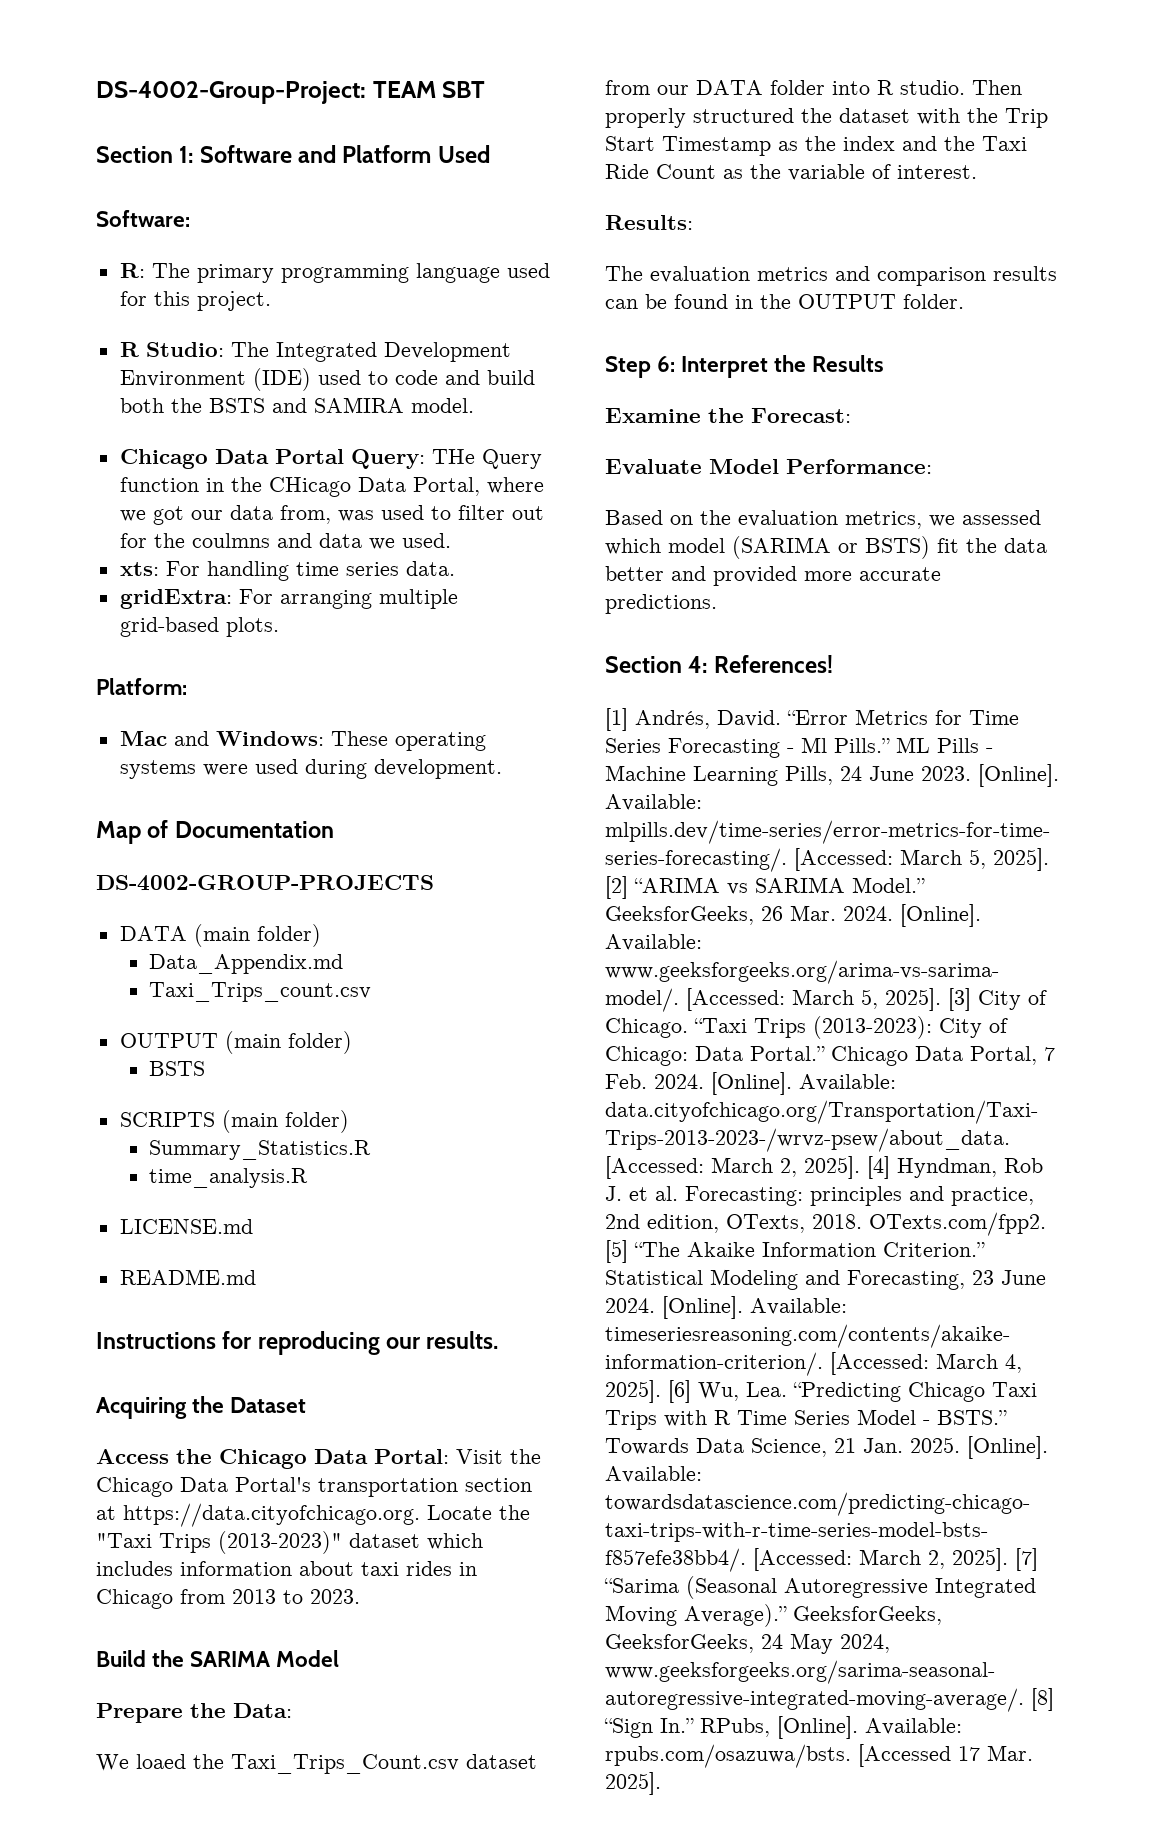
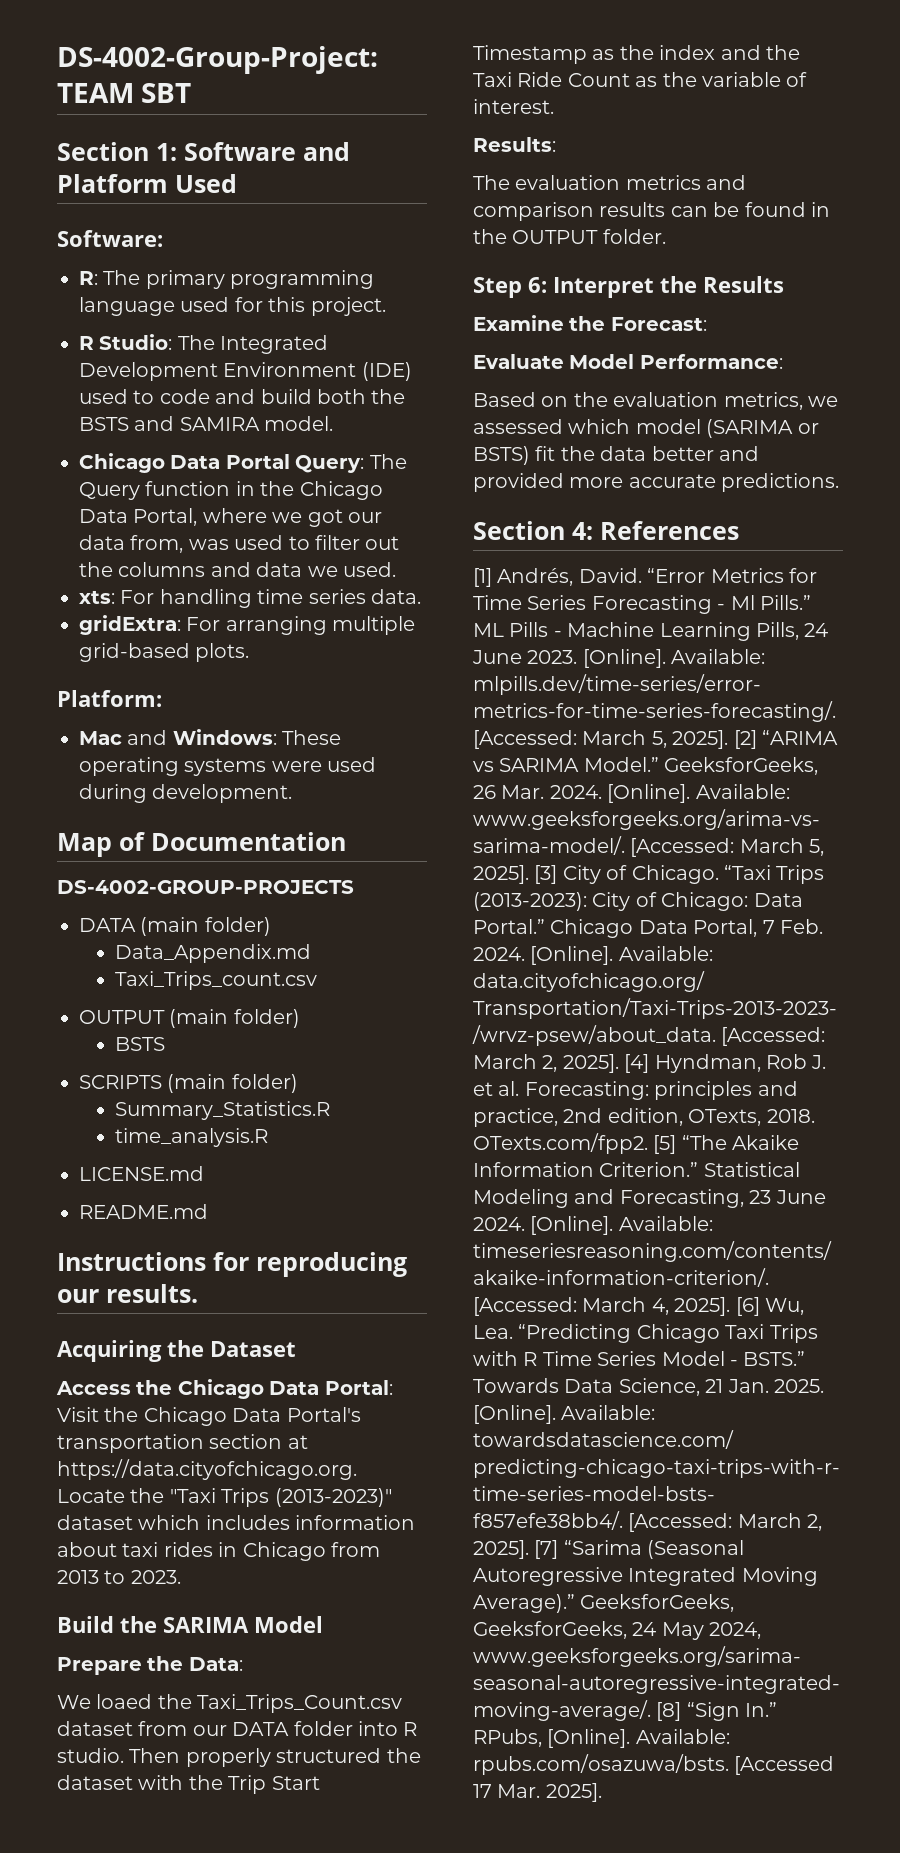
[431,449,475,464] THe -> [369,454,407,469] The
[268,477,351,497] CHicago -> [299,481,383,500] Chicago
[119,533,270,548] for the coulmns -> [79,562,206,577] the columns
[713,655,833,673] References! -> [600,521,739,540] References

